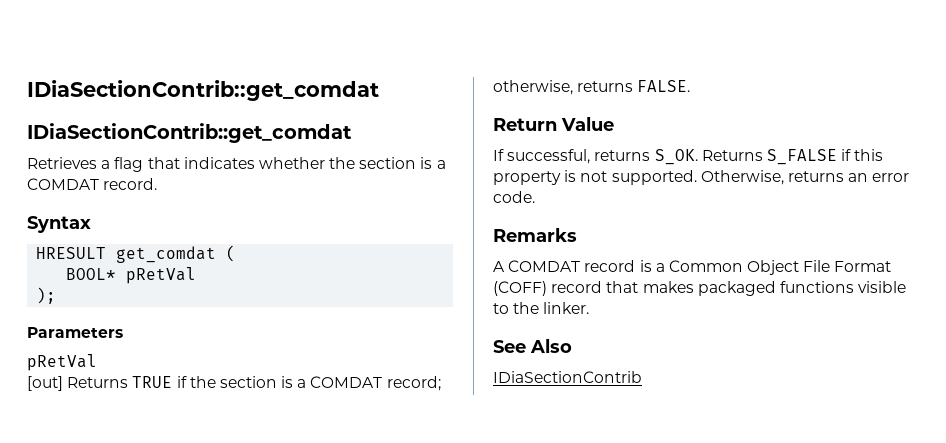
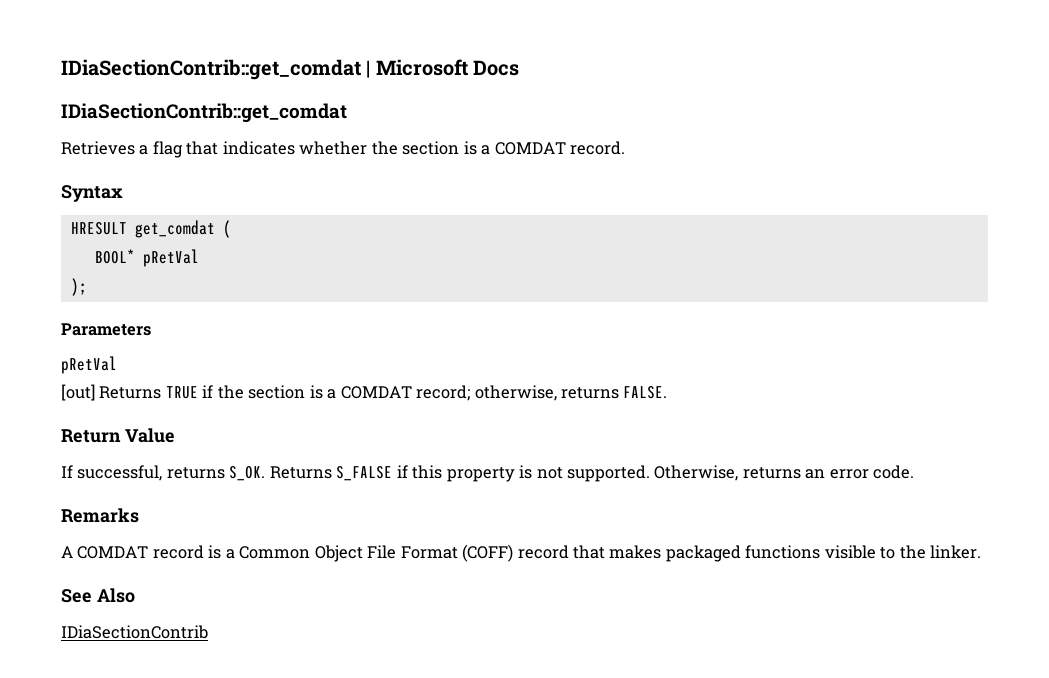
[27,80,379,101] IDiaSectionContrib::get_comdat -> [61,59,520,80] IDiaSectionContrib::get_comdat | Microsoft Docs

